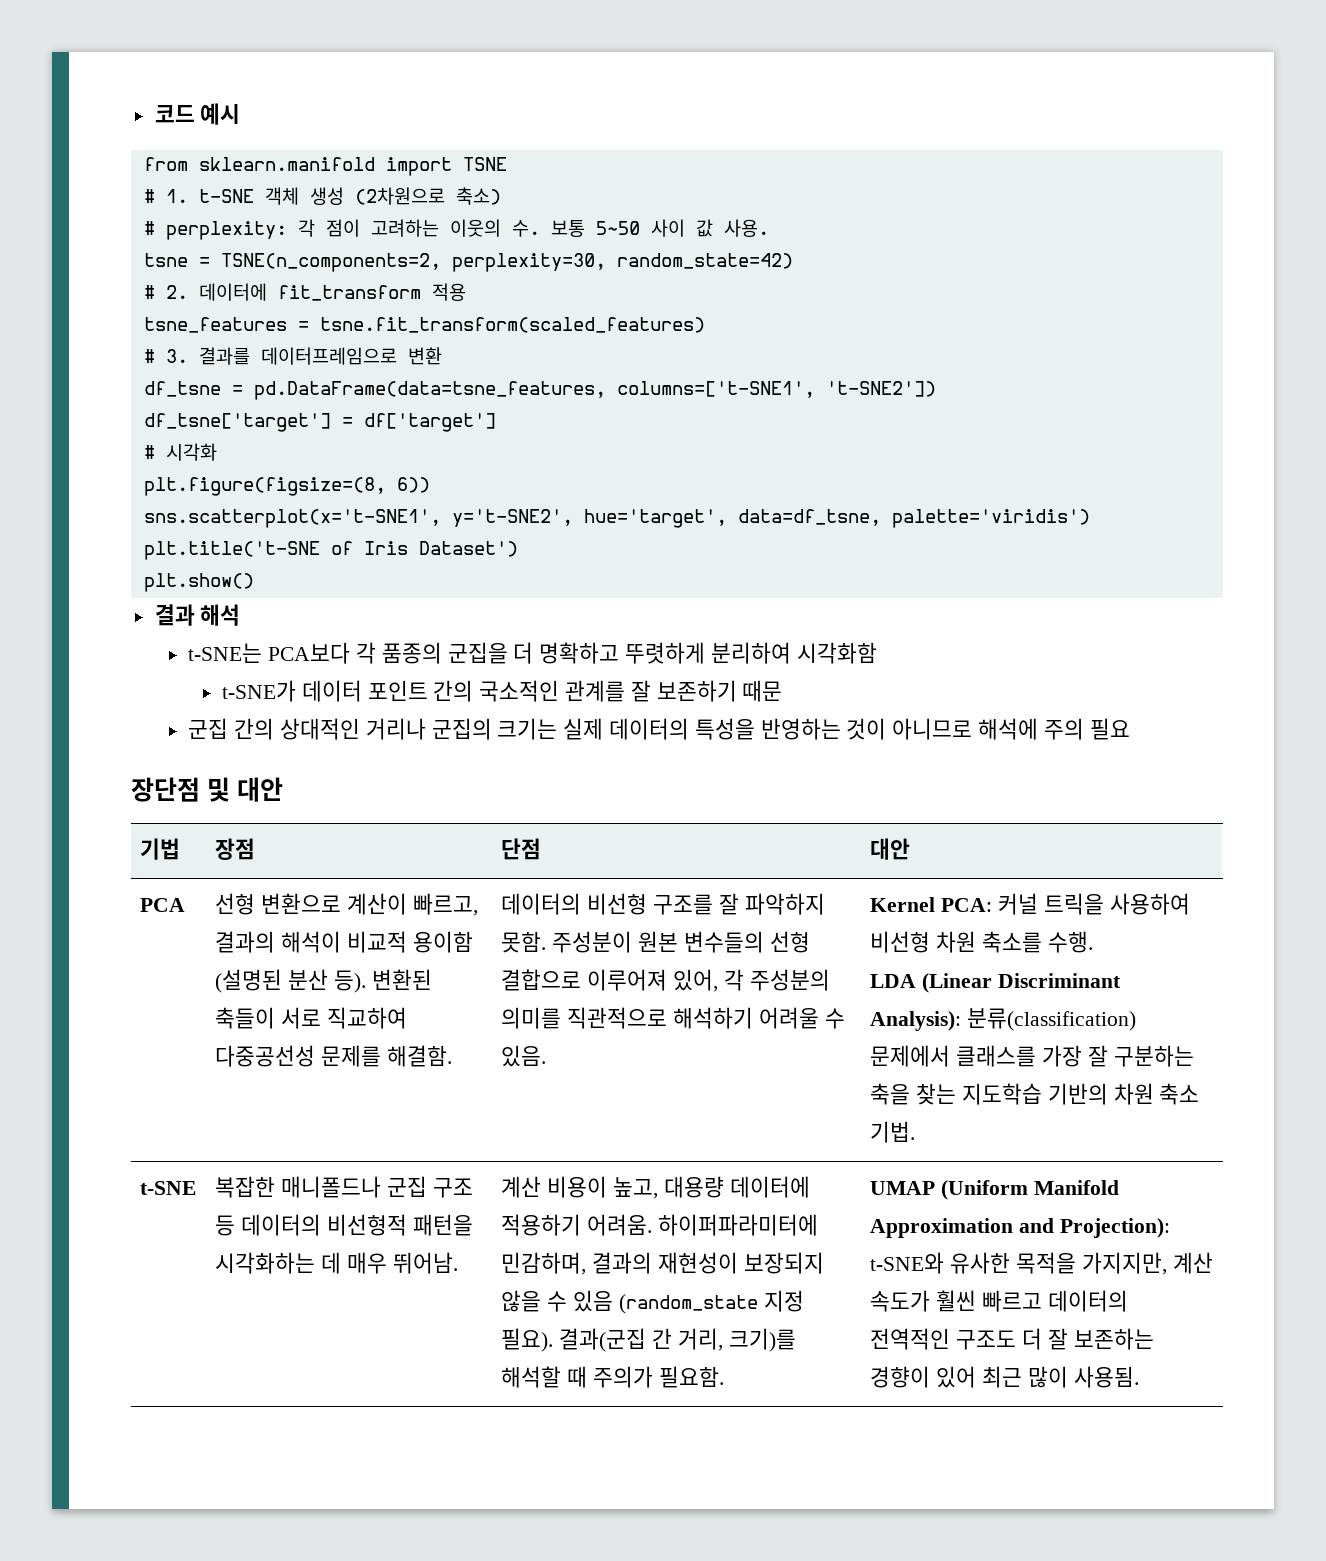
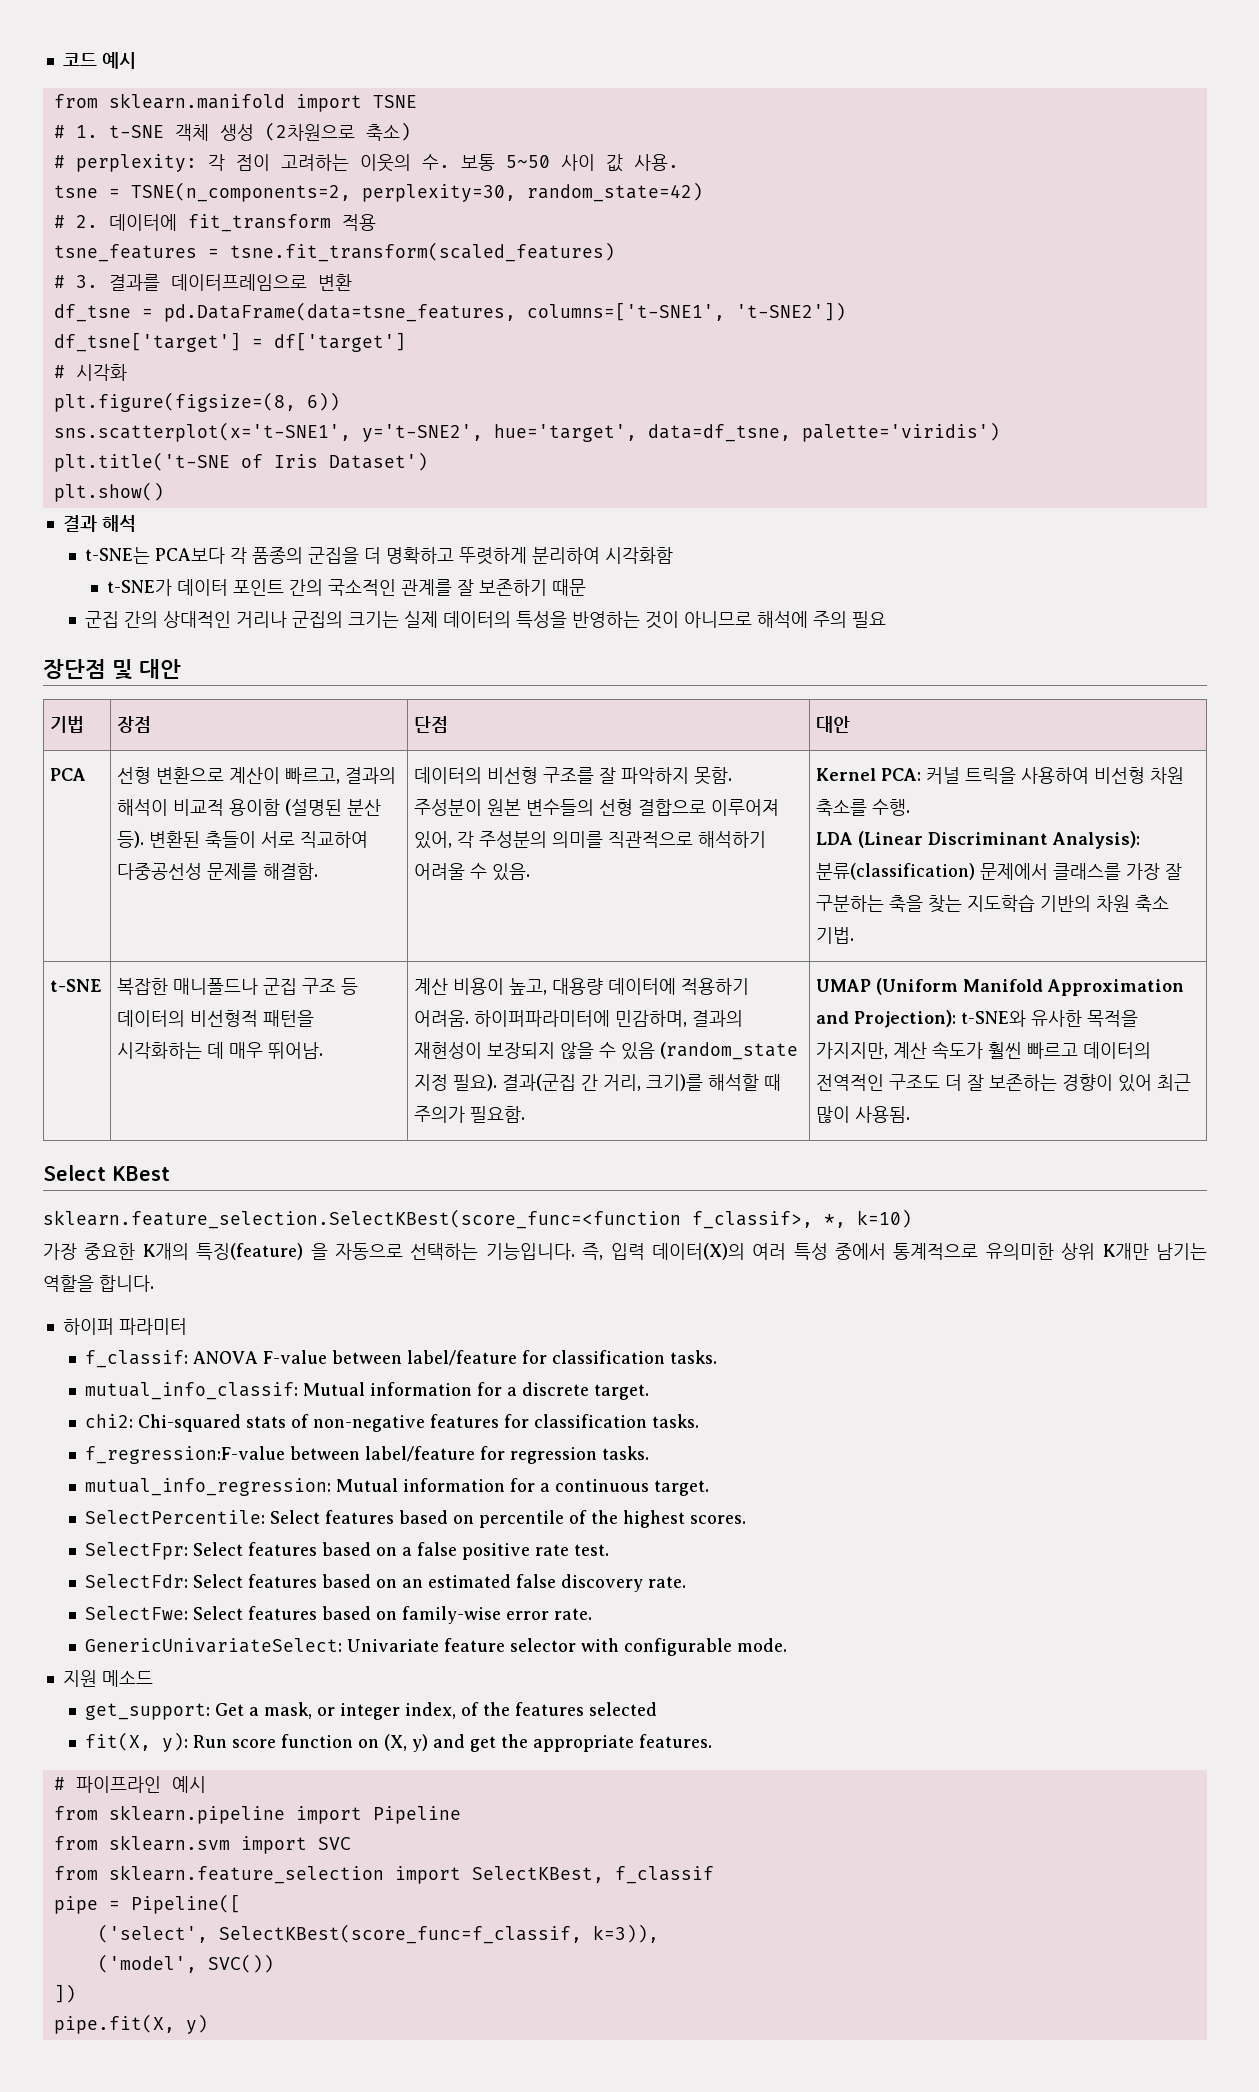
(1139, 1377) none -> [43,1165,170,1181] [43,1209,912,1229] [43,1243,1208,1260] [43,1275,154,1292] [62,1318,187,1335] [84,1350,717,1368] [84,1382,649,1400] [84,1414,699,1432] [84,1446,649,1464] [84,1478,709,1496] [84,1510,746,1528] [84,1542,609,1560] [84,1574,686,1592] [84,1606,592,1624] [84,1638,787,1656] [62,1670,153,1687] [84,1702,657,1720] [84,1732,712,1752] [53,1776,206,1793] [53,1805,461,1824] [53,1835,351,1854] [53,1865,714,1884] [53,1894,241,1914] [97,1924,659,1944] [97,1954,274,1973] [53,1984,76,2003] [53,2014,208,2034] // Select KBest // sklearn.feature_selection.SelectKBest(score_func=<function f_classif>, *, k=10) // 가장 중요한 K개의 특징(feature) 을 자동으로 선택하는 기능입니다. 즉, 입력 데이터(X)의 여러 특성 중에서 통계적으로 유의미한 상위 K개만 남기는 역할을 합니다. // 하이퍼 파라미터 // f_classif: ANOVA F-value between label/feature for classification tasks. // mutual_info_classif: Mutual information for a discrete target. // chi2: Chi-squared stats of non-negative features for classification tasks. // f_regression:F-value between label/feature for regression tasks. // mutual_info_regression: Mutual information for a continuous target. // SelectPercentile: Select features based on percentile of the highest scores. // SelectFpr: Select features based on a false positive rate test. // SelectFdr: Select features based on an estimated false discovery rate. // SelectFwe: Select features based on family-wise error rate. // GenericUnivariateSelect: Univariate feature selector with configurable mode. // 지원 메소드 // get_support: Get a mask, or integer index, of the features selected // fit(X, y): Run score function on (X, y) and get the appropriate features. // # 파이프라인 예시 // from sklearn.pipeline import Pipeline // from sklearn.svm import SVC // from sklearn.feature_selection import SelectKBest, f_classif // pipe = Pipeline([ // ('select', SelectKBest(score_func=f_classif, k=3)), // ('model', SVC()) // ]) // pipe.fit(X, y)

